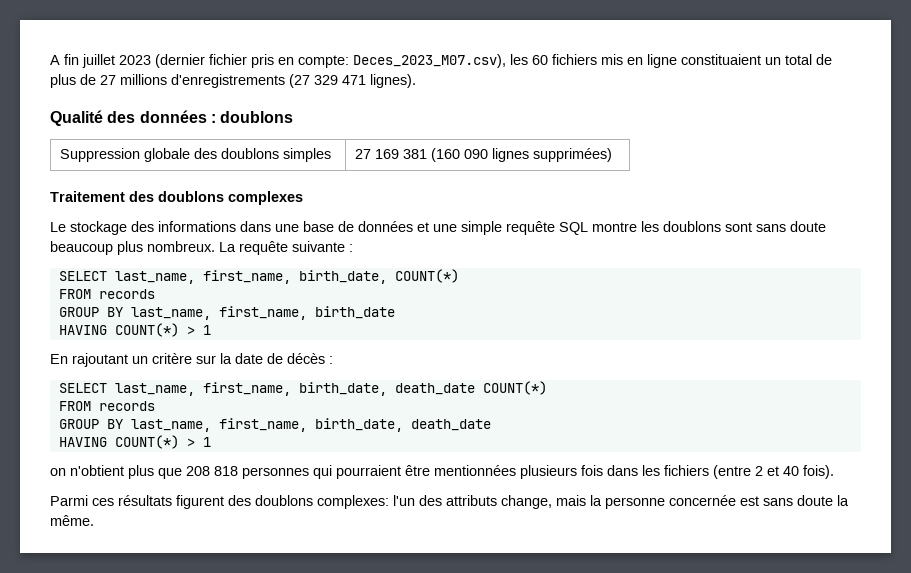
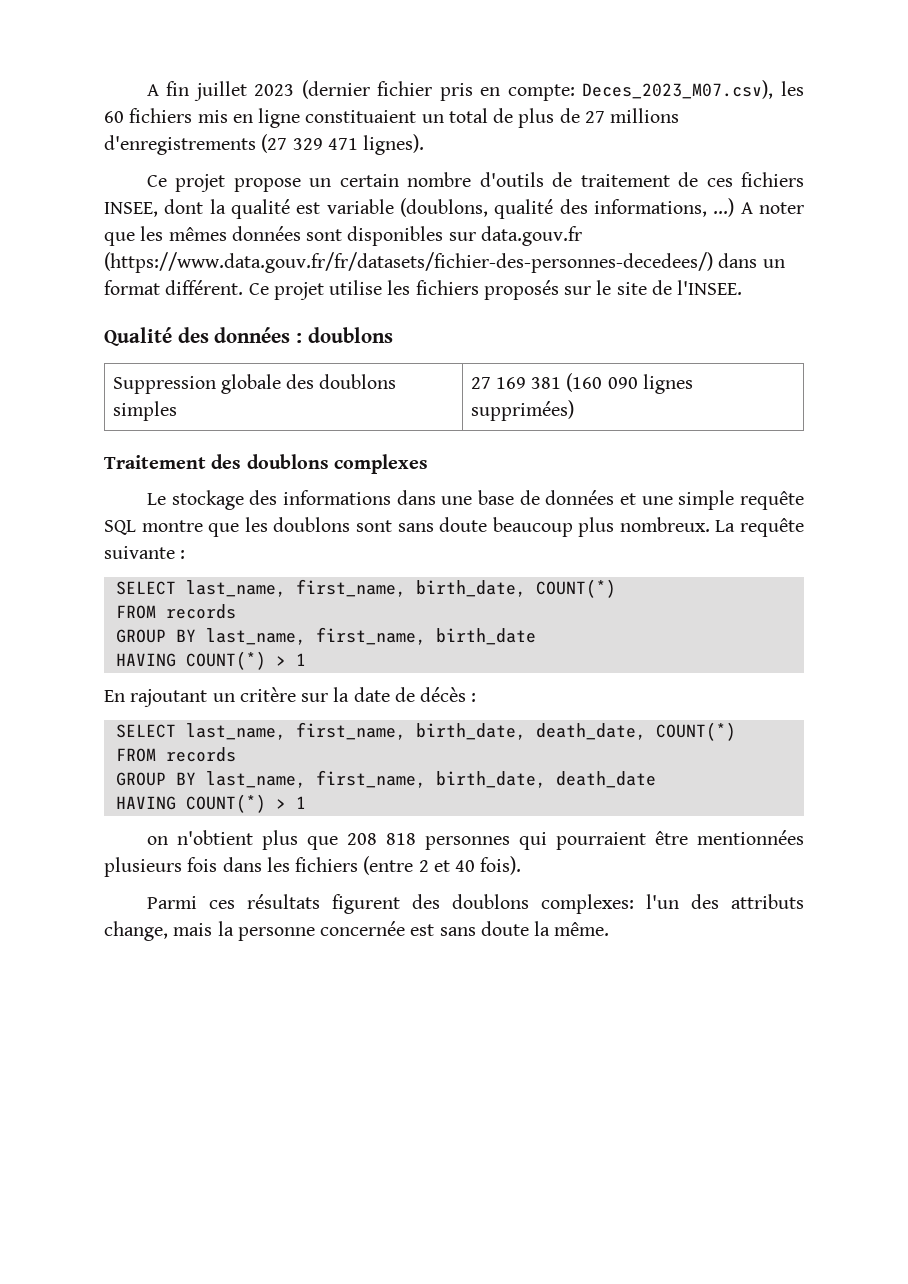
(416, 81) none -> [146,172,805,192] [104,198,804,219] [104,226,582,246] [104,252,785,273] [104,280,743,300] // Ce projet propose un certain nombre d'outils de traitement de ces fichiers INSEE, dont la qualité est variable (doublons, qualité des informations, ...) A noter que les mêmes données sont disponibles sur data.gouv.fr (https://www.data.gouv.fr/fr/datasets/fichier-des-personnes-decedees/) dans un format différent. Ce projet utilise les fichiers proposés sur le site de l'INSEE.
(637, 227) none -> [208,523,240,537] que
[394,383,475,395] death_date -> [535,723,646,740] death_date,

